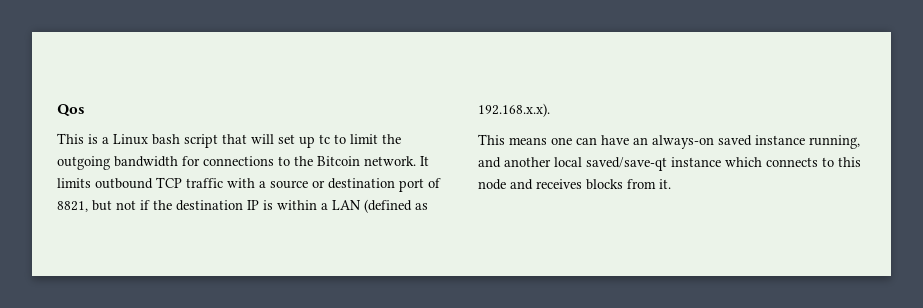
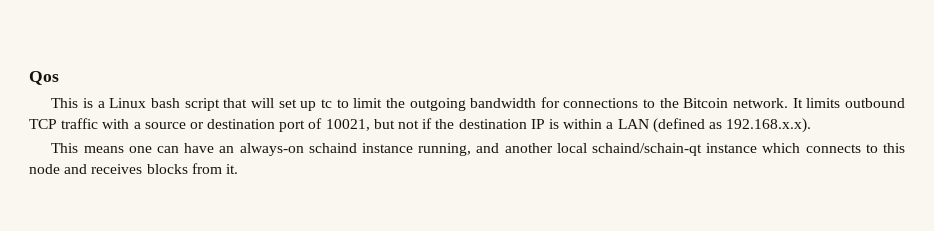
[57,201,88,212] 8821, -> [325,119,370,131] 10021,
[718,135,752,146] saved -> [308,143,357,153] schaind
[586,157,667,171] saved/save-qt -> [591,143,702,156] schaind/schain-qt

